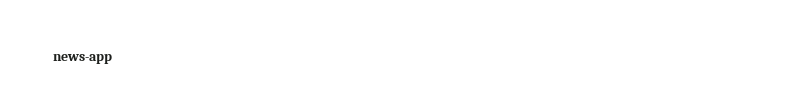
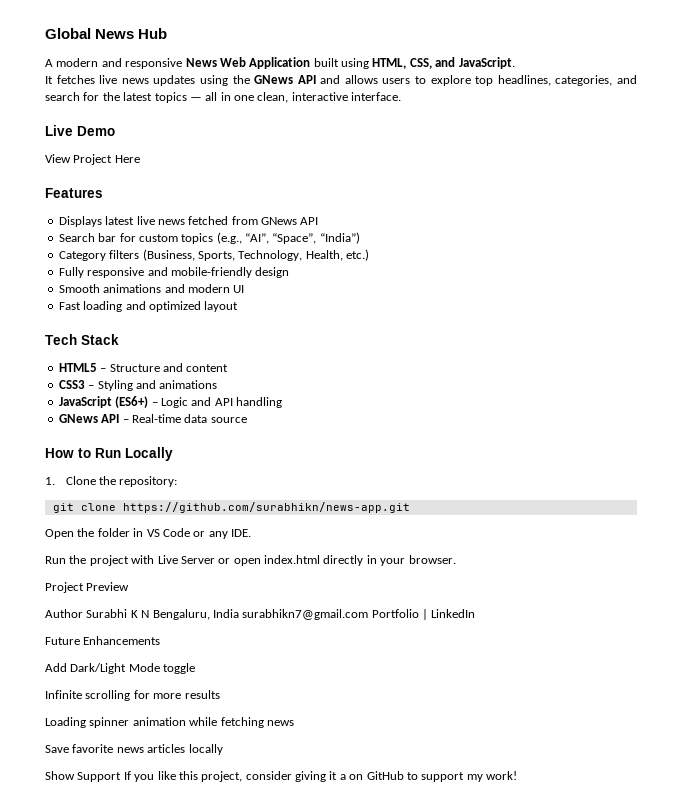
[53,54,112,64] news-app -> [45,28,168,39] [45,57,515,69] [45,75,637,86] [45,92,402,103] [45,125,115,136] [45,154,140,165] [45,188,103,198] [58,216,319,227] [58,232,360,244] [58,249,369,261] [58,267,290,278] [58,284,245,293] [58,301,239,312] [45,334,119,345] [58,363,229,372] [58,380,218,391] [58,396,282,408] [58,414,247,423] [45,447,173,461] [45,476,178,487] [52,502,410,513] [45,528,251,539] [45,555,456,566] [45,582,130,593] [45,609,476,620] [45,636,161,645] [45,663,196,674] [45,690,220,701] [45,717,294,728] [45,744,223,755] [45,771,517,782] Global News Hub // A modern and responsive News Web Application built using HTML, CSS, and JavaScript. // It fetches live news updates using the GNews API and allows users to explore top headlines, categories, and search for the latest topics — all in one clean, interactive interface. // Live Demo // View Project Here // Features // Displays latest live news fetched from GNews API // Search bar for custom topics (e.g., “AI”, “Space”, “India”) // Category filters (Business, Sports, Technology, Health, etc.) // Fully responsive and mobile-friendly design // Smooth animations and modern UI // Fast loading and optimized layout // Tech Stack // HTML5 – Structure and content // CSS3 – Styling and animations // JavaScript (ES6+) – Logic and API handling // GNews API – Real-time data source // How to Run Locally // 1. Clone the repository: // git clone https://github.com/surabhikn/news-app.git // Open the folder in VS Code or any IDE. // Run the project with Live Server or open index.html directly in your browser. // Project Preview // Author Surabhi K N Bengaluru, India surabhikn7@gmail.com Portfolio | LinkedIn // Future Enhancements // Add Dark/Light Mode toggle // Infinite scrolling for more results // Loading spinner animation while fetching news // Save favorite news articles locally // Show Support If you like this project, consider giving it a on GitHub to support my work!

